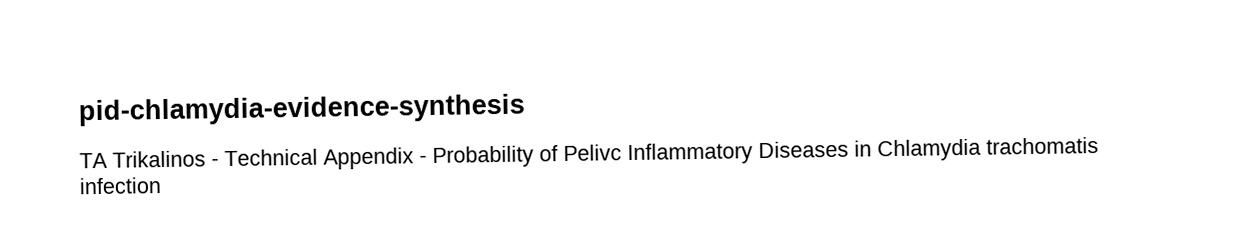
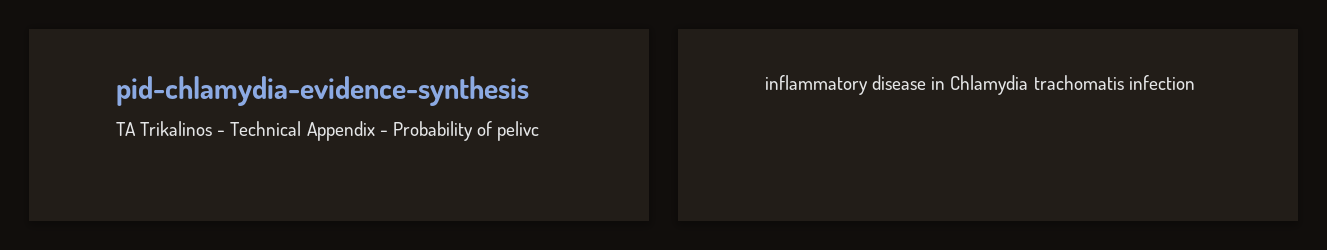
[563,140,849,166] Pelivc Inflammatory Diseases -> [497,121,540,141] [765,75,927,95] pelivc inflammatory disease

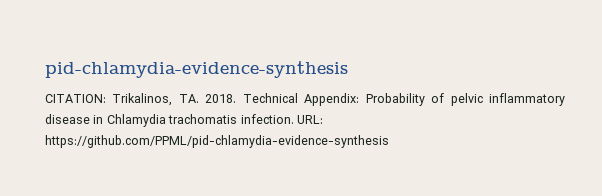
[116,121,388,141] TA Trikalinos - Technical Appendix - -> [45,93,360,106] CITATION: Trikalinos, TA. 2018. Technical Appendix:
[497,121,540,141] pelivc -> [450,93,483,106] pelvic
[1128,75,1195,90] infection -> [240,114,323,124] [45,135,389,148] infection. URL: https://github.com/PPML/pid-chlamydia-evidence-synthesis

